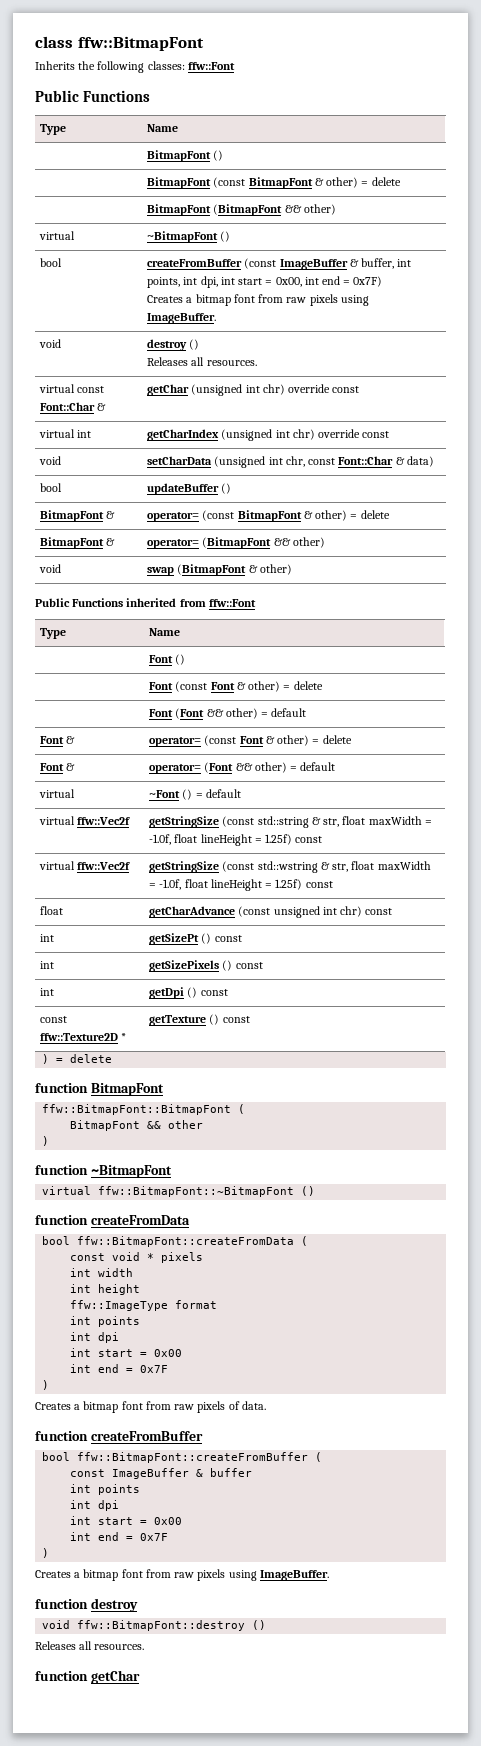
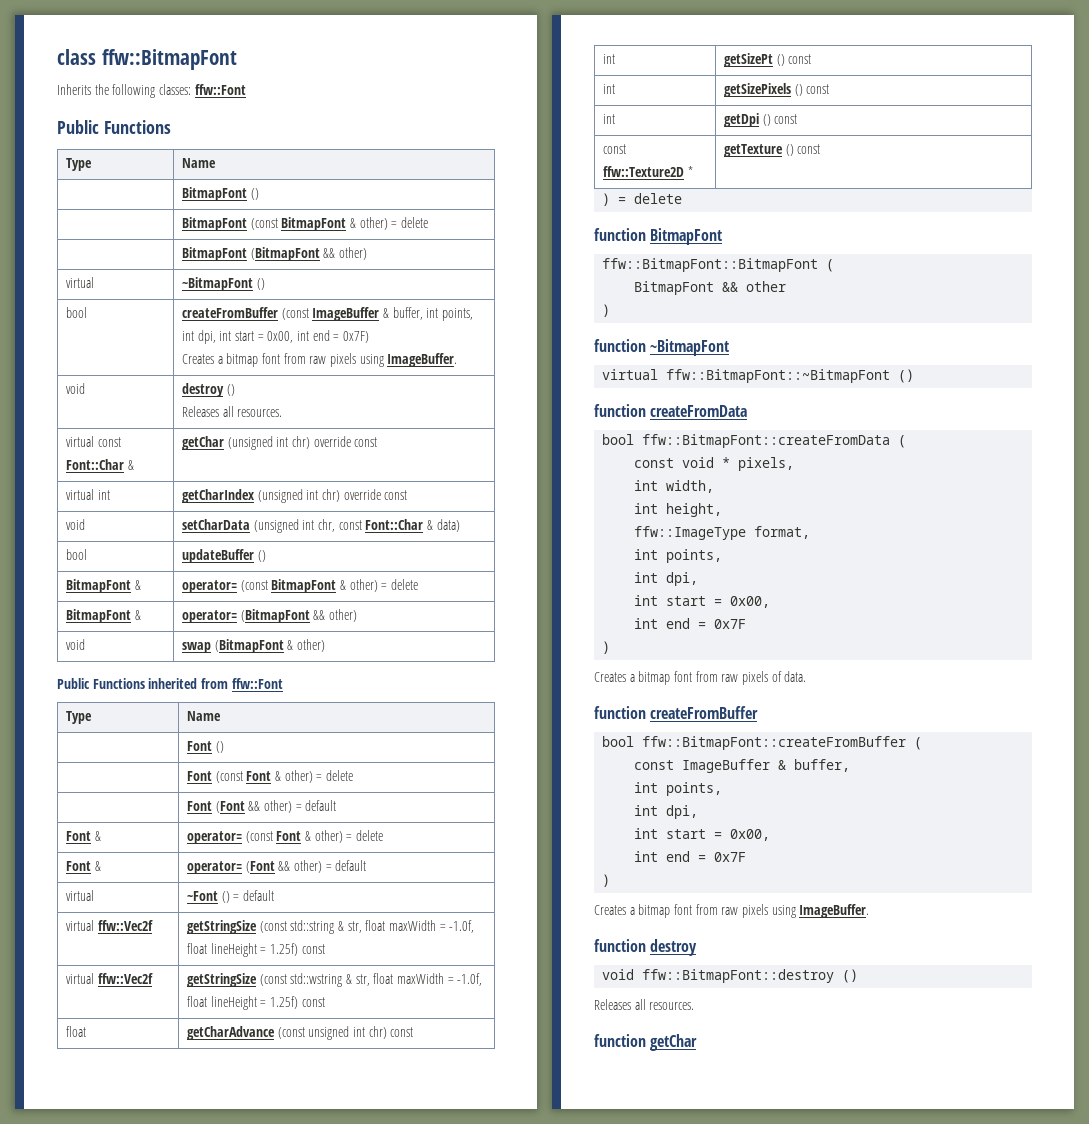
[161,1252,204,1263] [70,1268,134,1277] [70,1284,141,1295] pixels // int width // int height -> [738,457,795,471] [634,480,715,493] [634,503,723,517] pixels, // int width, // int height,
[175,1300,218,1309] [70,1316,141,1327] [70,1332,120,1343] [70,1348,183,1357] format // int points // int dpi // int start = 0x00 -> [754,526,811,539] [634,549,723,563] [634,572,699,586] [634,595,771,608] format, // int points, // int dpi, // int start = 0x00,
[210,1468,253,1477] [70,1484,141,1495] [70,1500,120,1511] [70,1516,183,1525] buffer // int points // int dpi // int start = 0x00 -> [794,759,851,772] [634,782,723,796] [634,805,699,819] [634,828,771,841] buffer, // int points, // int dpi, // int start = 0x00,

